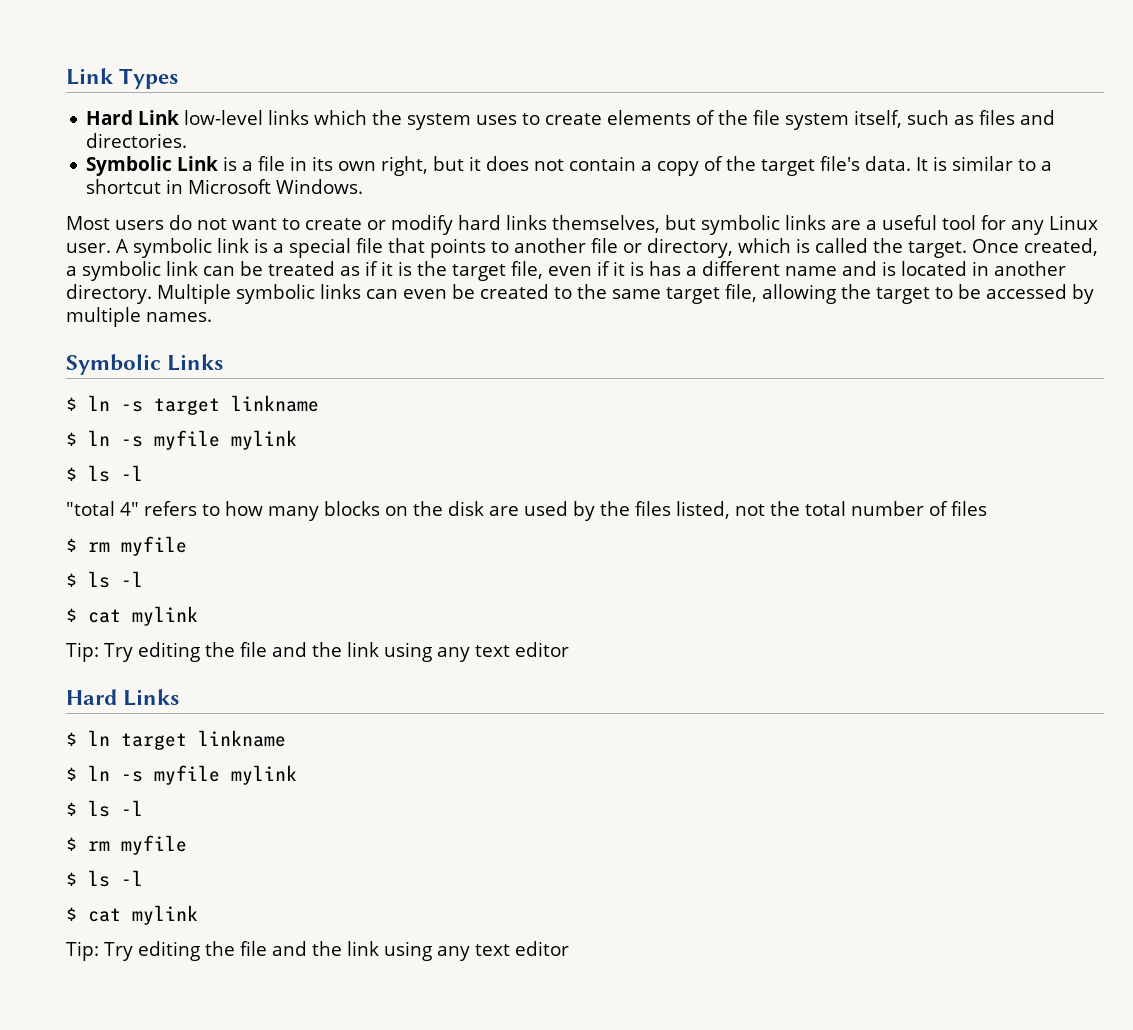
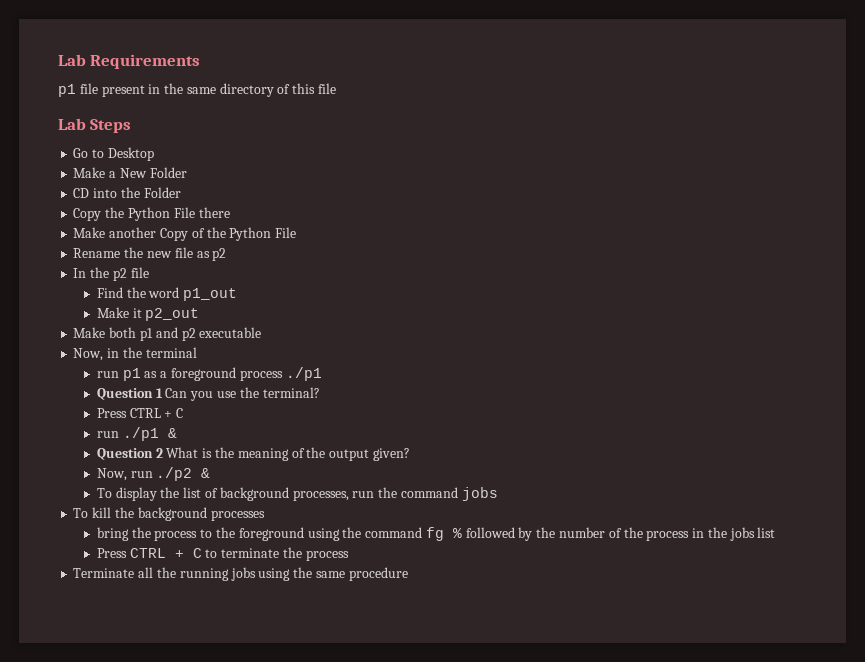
[66,68,179,89] [86,110,1056,130] [86,133,188,148] [86,156,1053,176] [86,179,364,194] [66,215,1098,235] [66,238,1098,258] [66,261,1066,281] [66,284,1094,304] [66,307,212,327] [66,354,224,375] [66,395,319,415] [66,430,297,450] [66,465,143,482] [66,501,987,521] [66,536,187,556] [66,571,143,588] [66,606,198,626] [66,642,569,662] [66,689,180,706] [66,730,286,750] [66,765,297,785] [66,800,143,817] [66,835,187,855] [66,870,143,887] [66,905,198,925] [66,941,569,961] Link Types // Hard Link low-level links which the system uses to create elements of the file system itself, such as files and directories. // Symbolic Link is a file in its own right, but it does not contain a copy of the target file's data. It is similar to a shortcut in Microsoft Windows. // Most users do not want to create or modify hard links themselves, but symbolic links are a useful tool for any Linux user. A symbolic link is a special file that points to another file or directory, which is called the target. Once created, a symbolic link can be treated as if it is the target file, even if it is has a different name and is located in another directory. Multiple symbolic links can even be created to the same target file, allowing the target to be accessed by multiple names. // Symbolic Links // $ ln -s target linkname // $ ln -s myfile mylink // $ ls -l // "total 4" refers to how many blocks on the disk are used by the files listed, not the total number of files // $ rm myfile // $ ls -l // $ cat mylink // Tip: Try editing the file and the link using any text editor // Hard Links // $ ln target linkname // $ ln -s myfile mylink // $ ls -l // $ rm myfile // $ ls -l // $ cat mylink // Tip: Try editing the file and the link using any text editor -> [58,54,201,69] [58,83,337,97] [58,118,132,133] [73,147,154,161] [73,167,187,178] [73,187,181,198] [73,207,230,221] [73,227,297,241] [73,247,227,261] [73,267,149,281] [96,287,238,301] [96,307,200,321] [73,327,262,341] [73,347,197,361] [96,367,322,381] [96,387,320,401] [96,408,184,418] [96,427,177,441] [96,447,410,461] [96,467,211,481] [96,487,498,501] [73,507,265,521] [96,527,776,541] [96,547,349,561] [73,567,408,581] Lab Requirements // p1 file present in the same directory of this file // Lab Steps // Go to Desktop // Make a New Folder // CD into the Folder // Copy the Python File there // Make another Copy of the Python File // Rename the new file as p2 // In the p2 file // Find the word p1_out // Make it p2_out // Make both p1 and p2 executable // Now, in the terminal // run p1 as a foreground process ./p1 // Question 1 Can you use the terminal? // Press CTRL + C // run ./p1 & // Question 2 What is the meaning of the output given? // Now, run ./p2 & // To display the list of background processes, run the command jobs // To kill the background processes // bring the process to the foreground using the command fg % followed by the number of the process in the jobs list // Press CTRL + C to terminate the process // Terminate all the running jobs using the same procedure

